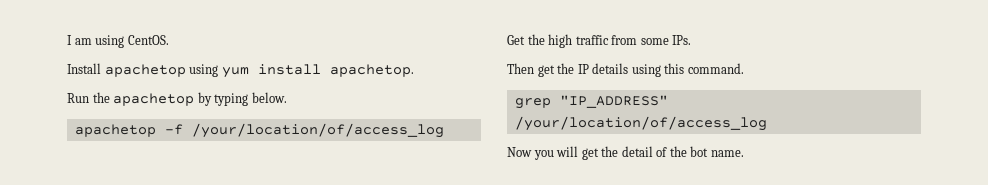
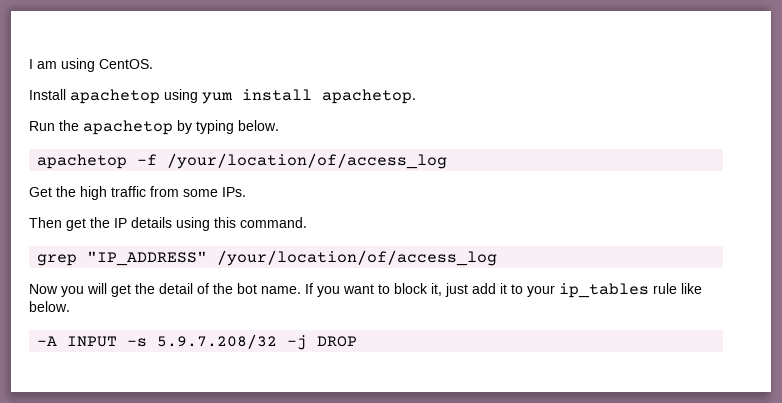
(744, 153) none -> [305,283,702,298] [29,301,70,312] [37,334,358,350] If you want to block it, just add it to your ip_tables rule like below. // -A INPUT -s 5.9.7.208/32 -j DROP

